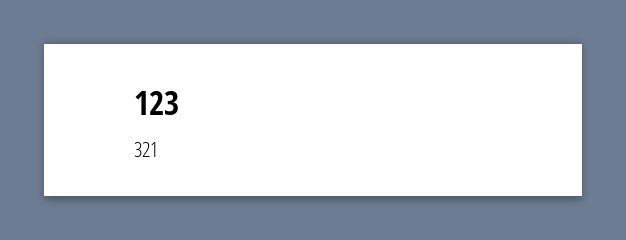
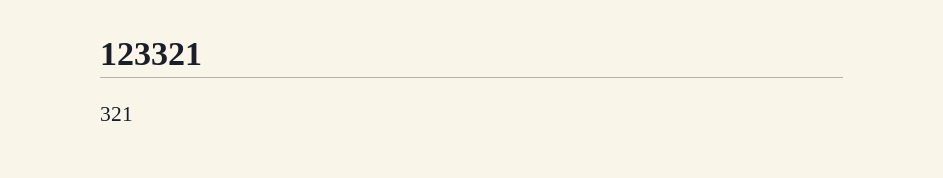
[134,91,179,115] 123 -> [100,43,202,65] 123321

